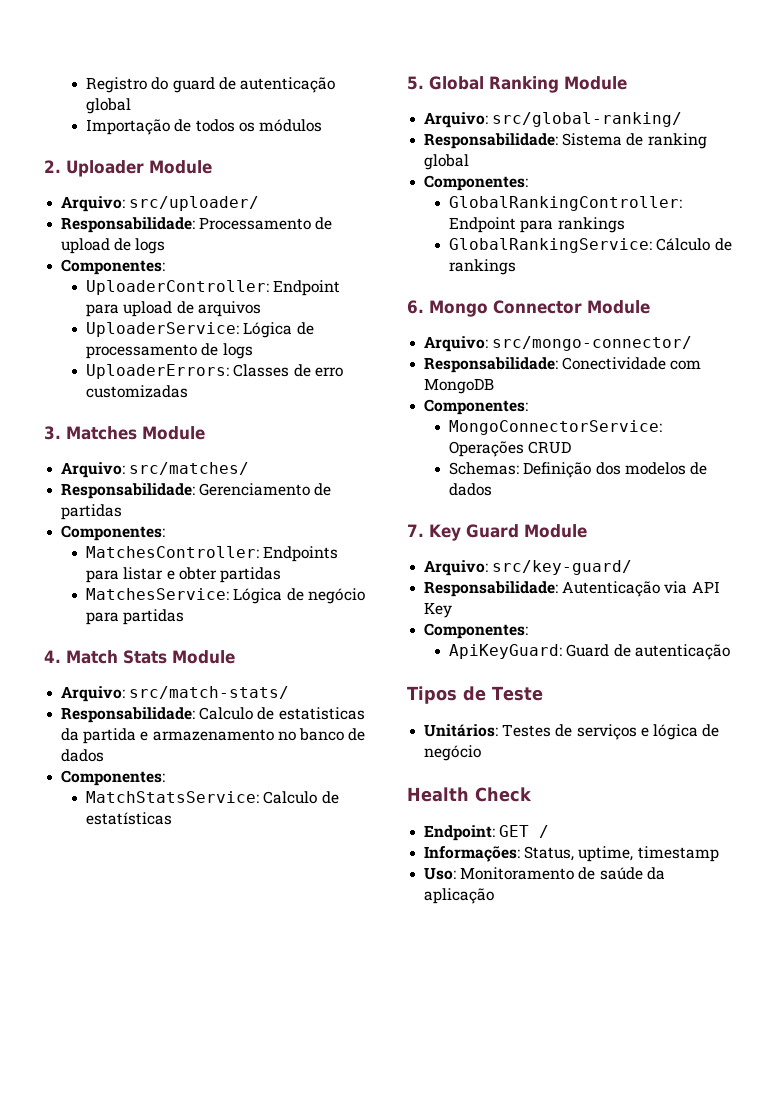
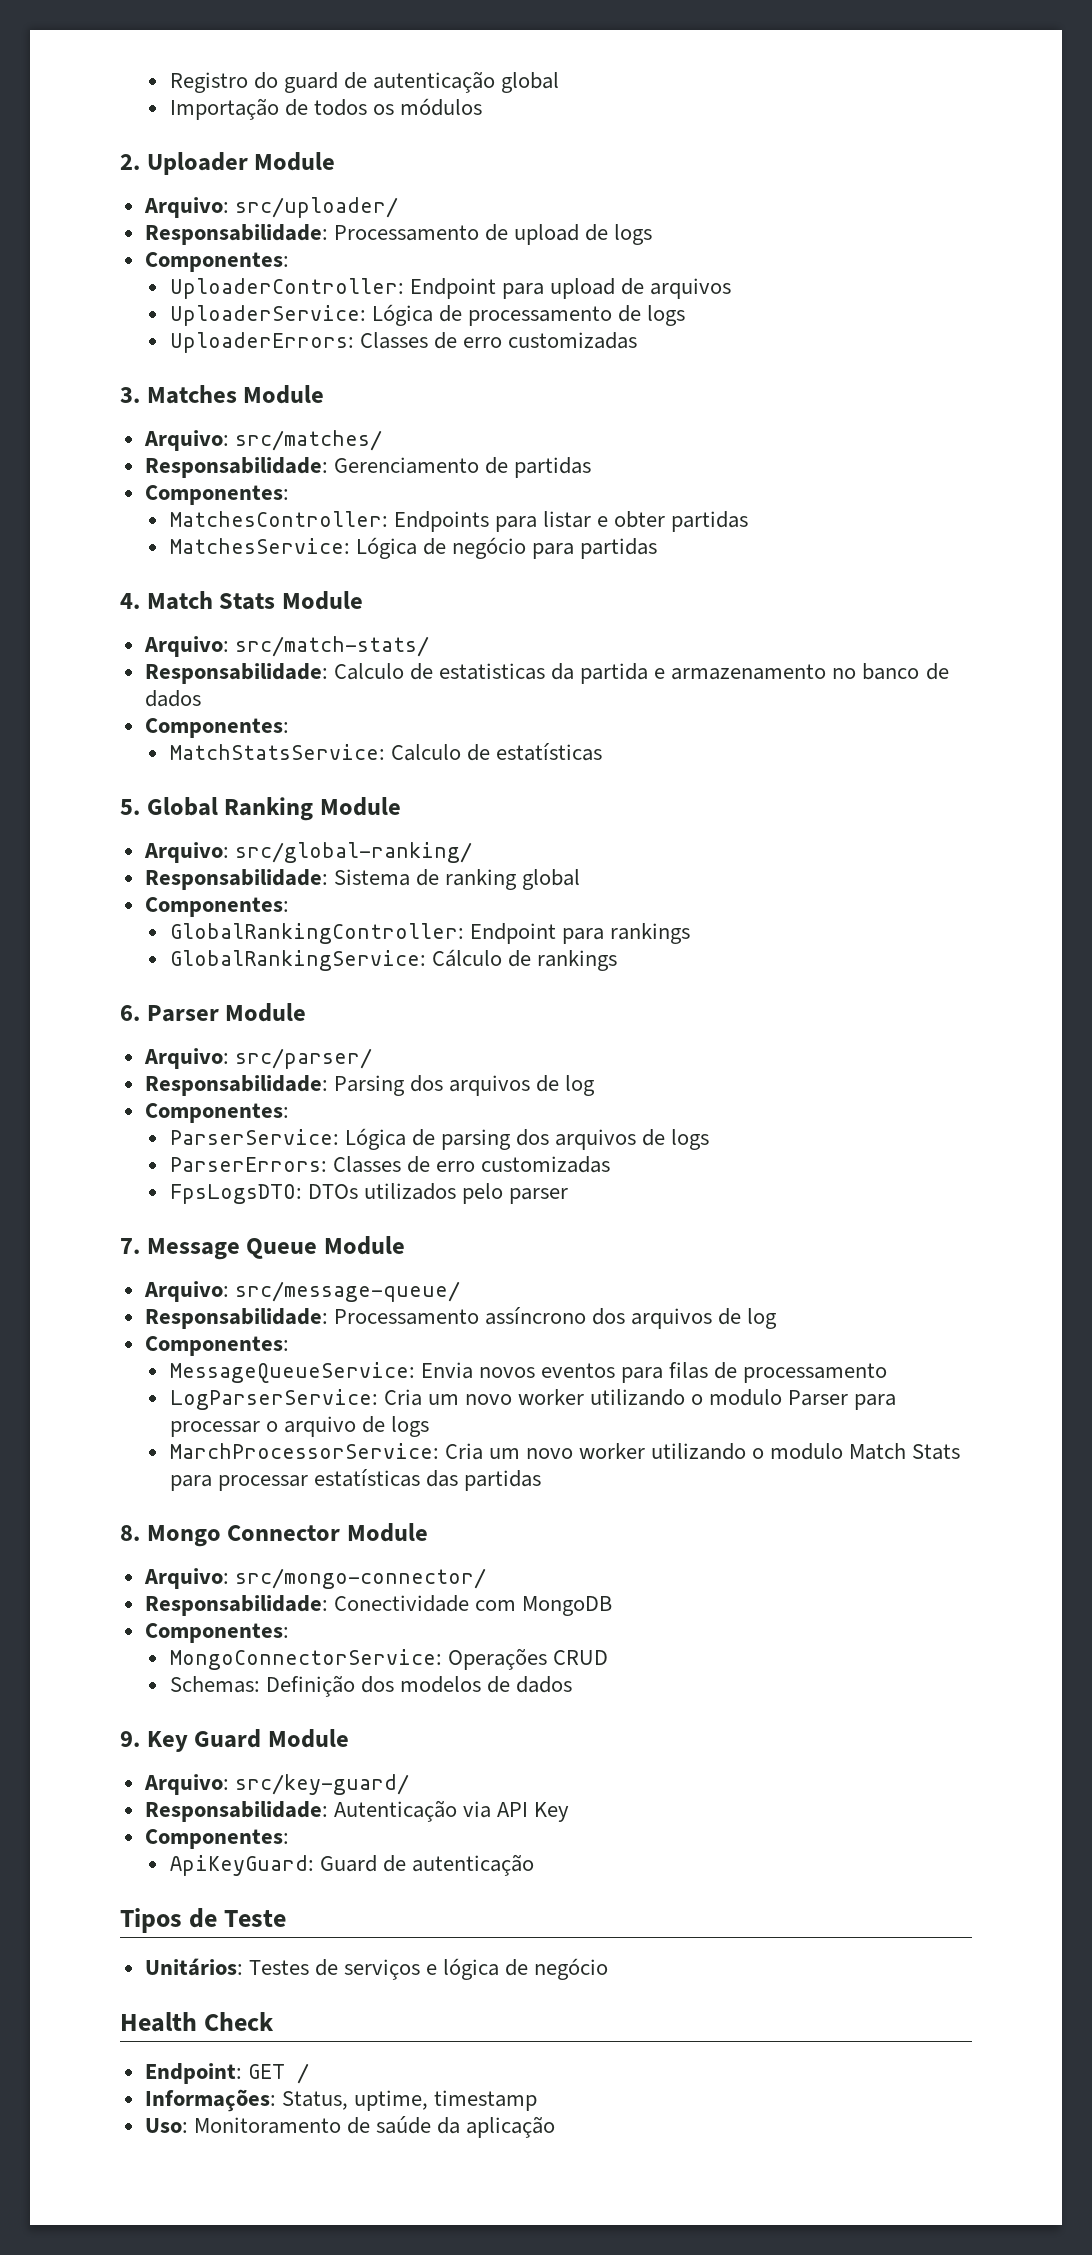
(424, 307) none -> [146,1003,307,1022] [143,1048,372,1069] [144,1075,596,1096] [144,1103,289,1123] [169,1128,710,1150] [169,1156,610,1173] [169,1183,568,1204] [120,1236,405,1260] [143,1281,460,1302] [144,1307,778,1329] [144,1336,289,1356] [169,1362,888,1383] [169,1389,897,1410] [169,1416,429,1437] [169,1443,961,1460] [169,1469,541,1491] [120,1525,140,1541] Parser Module // Arquivo: src/parser/ // Responsabilidade: Parsing dos arquivos de log // Componentes: // ParserService: Lógica de parsing dos arquivos de logs // ParserErrors: Classes de erro customizadas // FpsLogsDTO: DTOs utilizados pelo parser // 7. Message Queue Module // Arquivo: src/message-queue/ // Responsabilidade: Processamento assíncrono dos arquivos de log // Componentes: // MessageQueueService: Envia novos eventos para filas de processamento // LogParserService: Cria um novo worker utilizando o modulo Parser para processar o arquivo de logs // MarchProcessorService: Cria um novo worker utilizando o modulo Match Stats para processar estatísticas das partidas // 8.
[407,524,424,537] 7. -> [120,1731,140,1747] 9.

